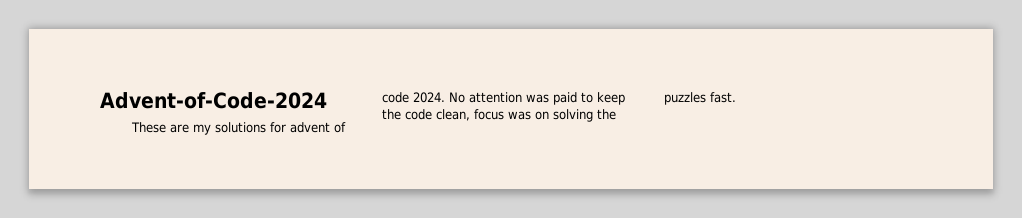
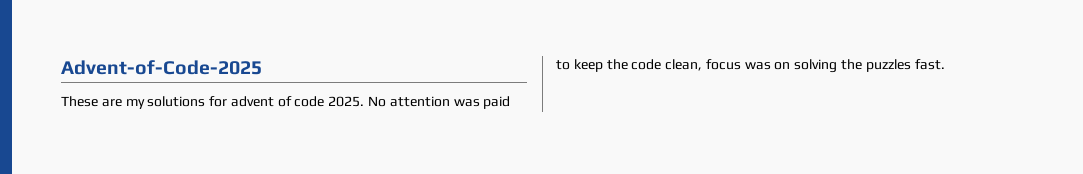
[100,92,327,109] Advent-of-Code-2024 -> [61,60,262,75] Advent-of-Code-2025
[413,92,445,103] 2024. -> [328,96,365,107] 2025.

